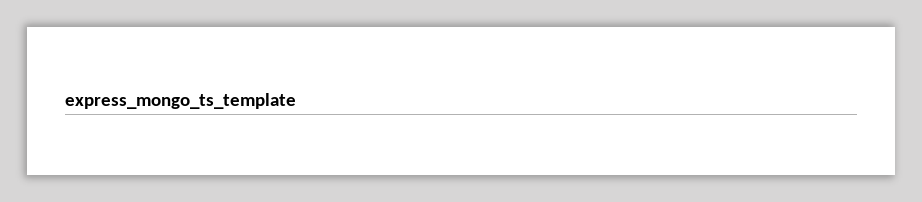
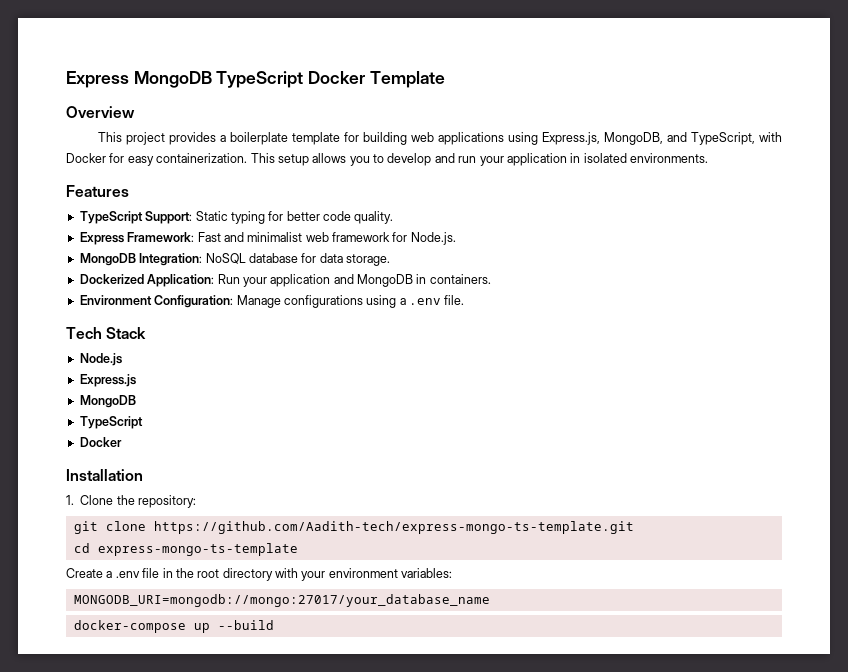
[65,93,296,109] express_mongo_ts_template -> [66,71,445,88] [66,106,135,118] [98,132,783,145] [66,153,708,166] [66,185,129,197] [79,211,394,224] [79,232,456,245] [79,253,390,266] [79,274,491,287] [79,295,465,308] [66,327,147,339] [79,353,122,366] [79,374,136,387] [79,395,136,408] [79,416,143,429] [79,437,122,447] [66,469,143,481] [66,495,196,508] [73,521,634,534] [73,543,298,556] [66,568,453,581] [73,594,490,607] [73,620,274,633] Express MongoDB TypeScript Docker Template // Overview // This project provides a boilerplate template for building web applications using Express.js, MongoDB, and TypeScript, with Docker for easy containerization. This setup allows you to develop and run your application in isolated environments. // Features // TypeScript Support: Static typing for better code quality. // Express Framework: Fast and minimalist web framework for Node.js. // MongoDB Integration: NoSQL database for data storage. // Dockerized Application: Run your application and MongoDB in containers. // Environment Configuration: Manage configurations using a .env file. // Tech Stack // Node.js // Express.js // MongoDB // TypeScript // Docker // Installation // 1. Clone the repository: // git clone https://github.com/Aadith-tech/express-mongo-ts-template.git // cd express-mongo-ts-template // Create a .env file in the root directory with your environment variables: // MONGODB_URI=mongodb://mongo:27017/your_database_name // docker-compose up --build

